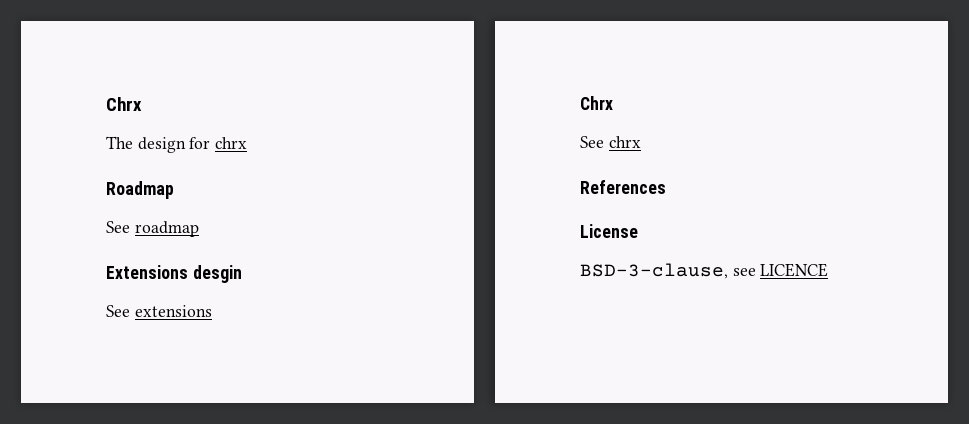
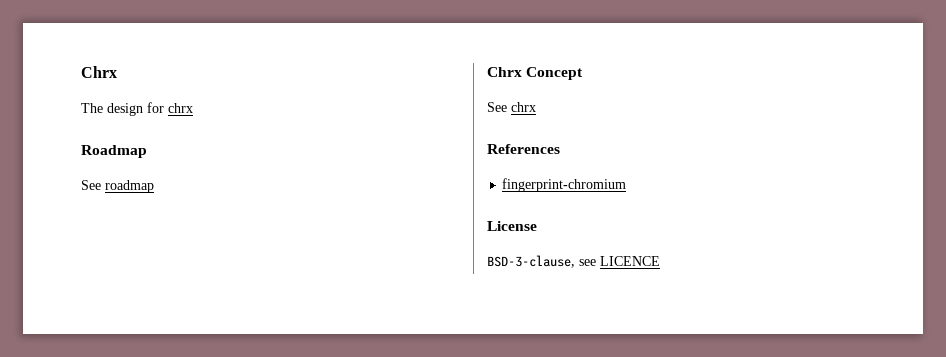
[106,265,242,283] [106,305,212,317] [580,96,613,110] // Extensions desgin // See extensions // Chrx -> [487,67,584,80] // Chrx Concept
(666, 187) none -> [502,178,627,192] // fingerprint-chromium

